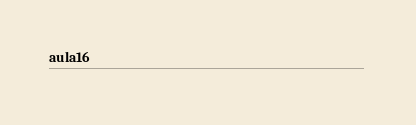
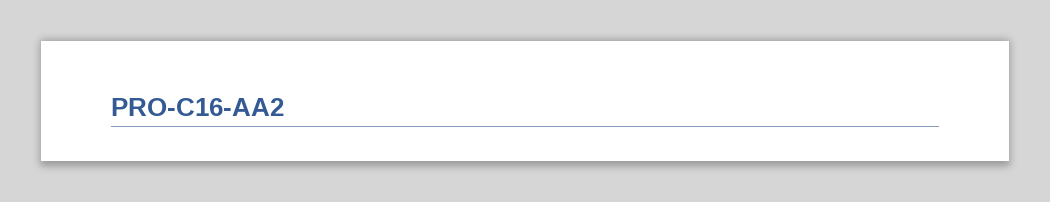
[49,51,90,62] aula16 -> [111,98,284,116] PRO-C16-AA2

